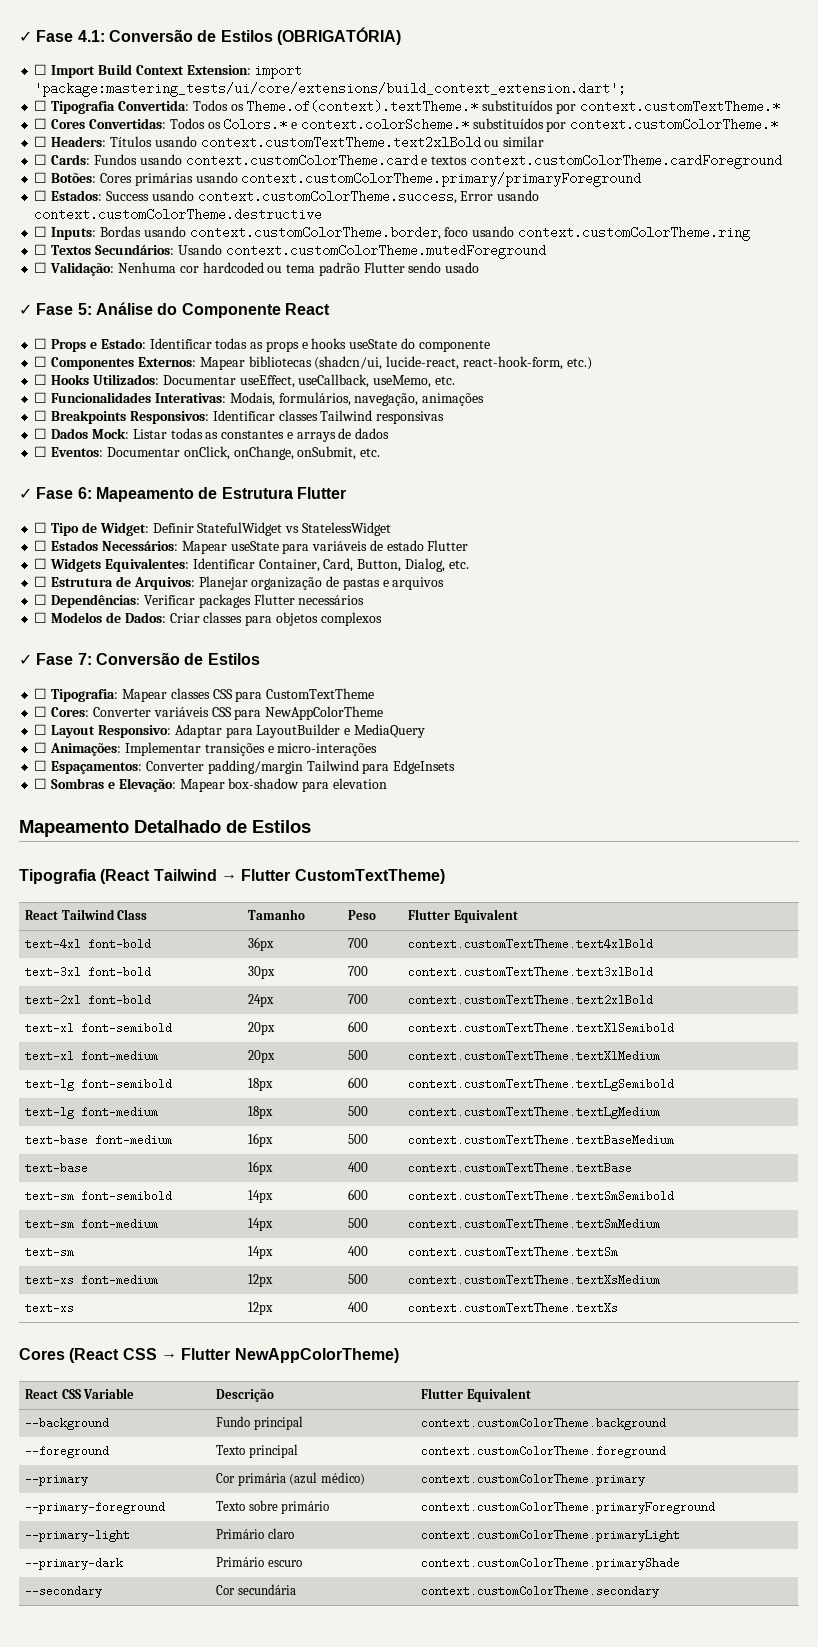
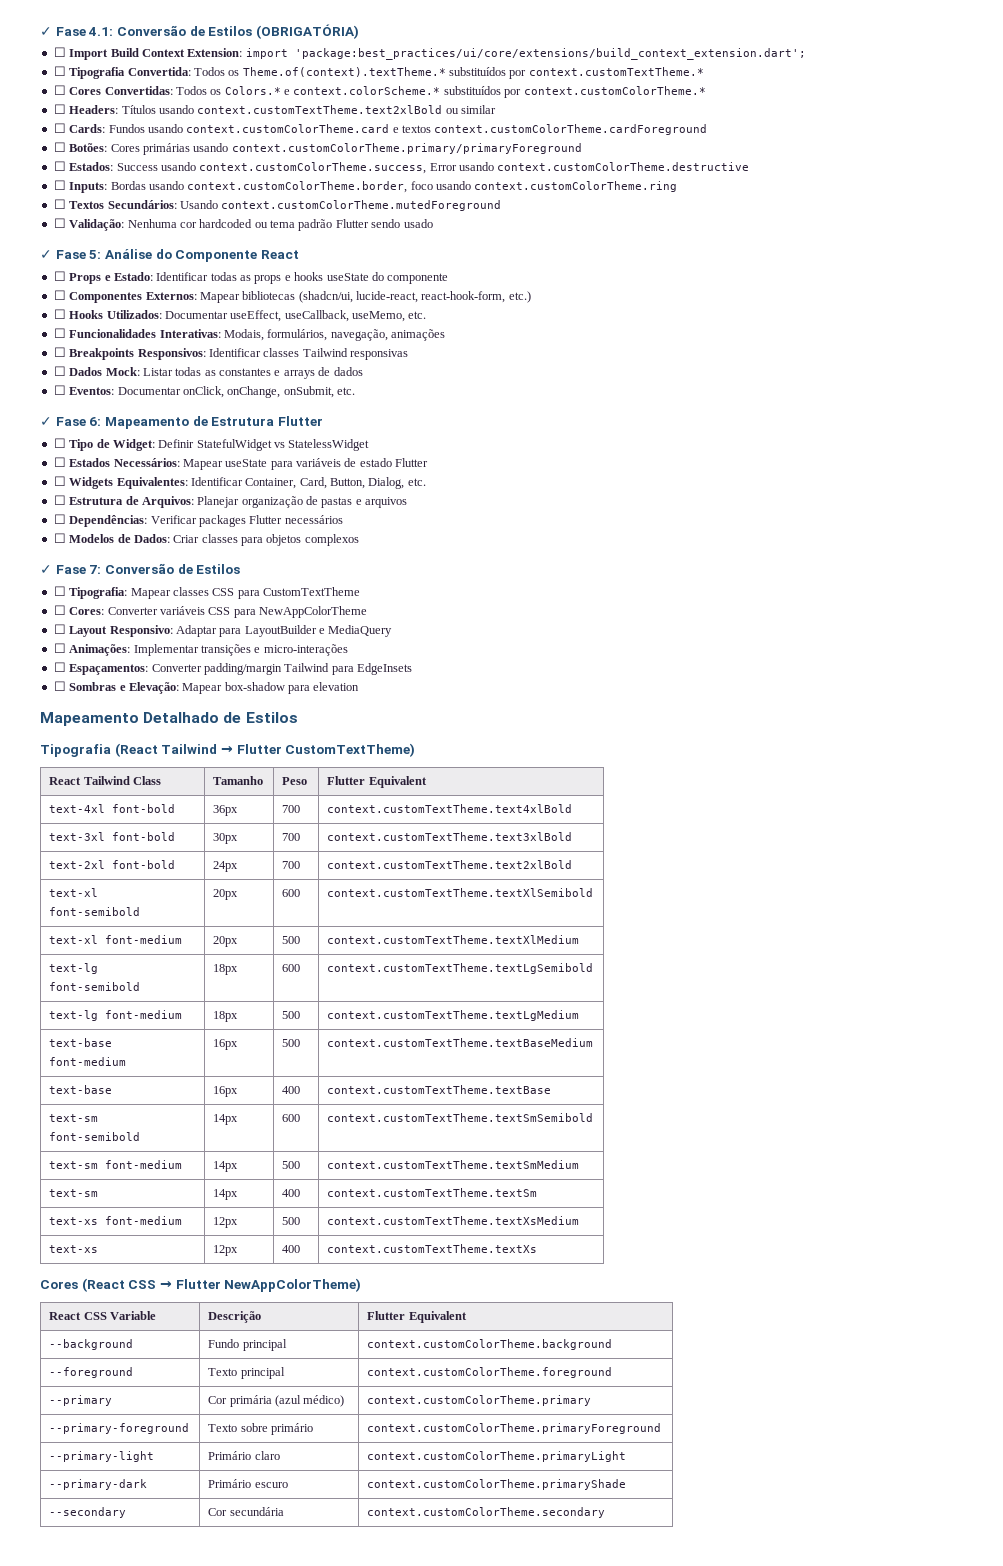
[34,82,627,97] 'package:mastering_tests/ui/core/extensions/build_context_extension.dart'; -> [294,48,806,60] 'package:best_practices/ui/core/extensions/build_context_extension.dart';

